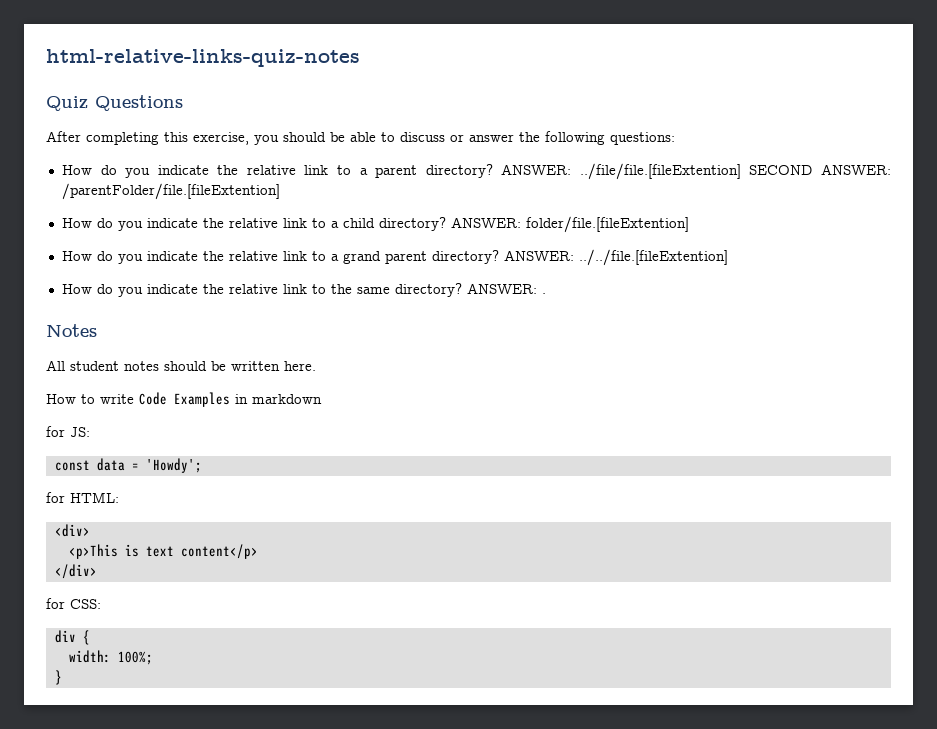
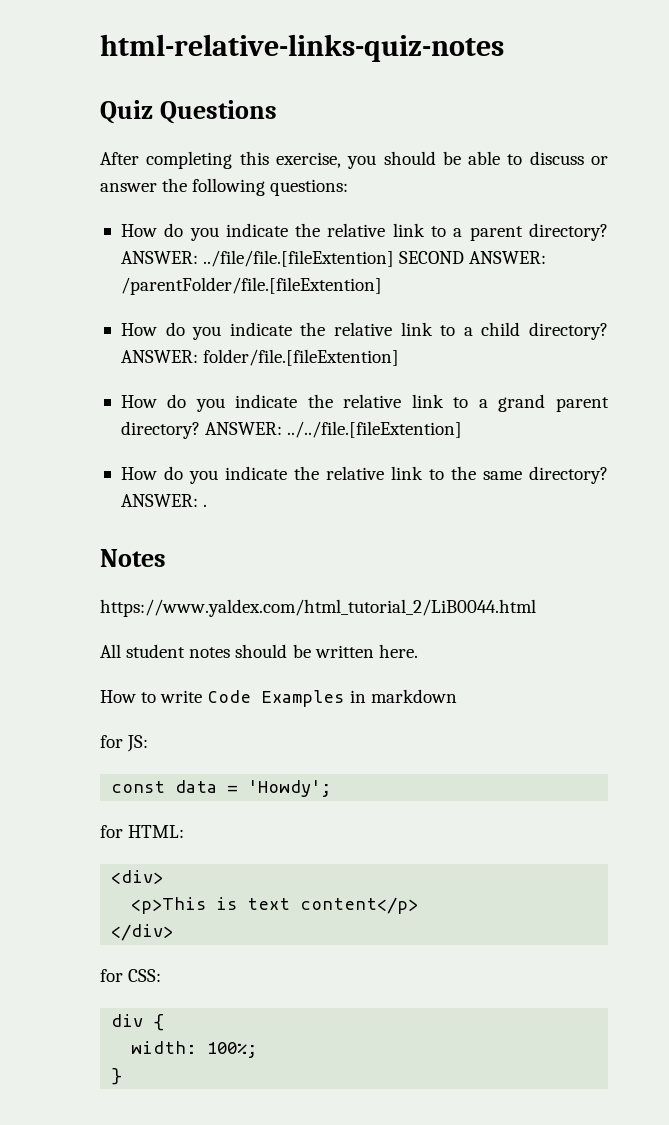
(97, 330) none -> [100,599,536,617] // https://www.yaldex.com/html_tutorial_2/LiB0044.html

